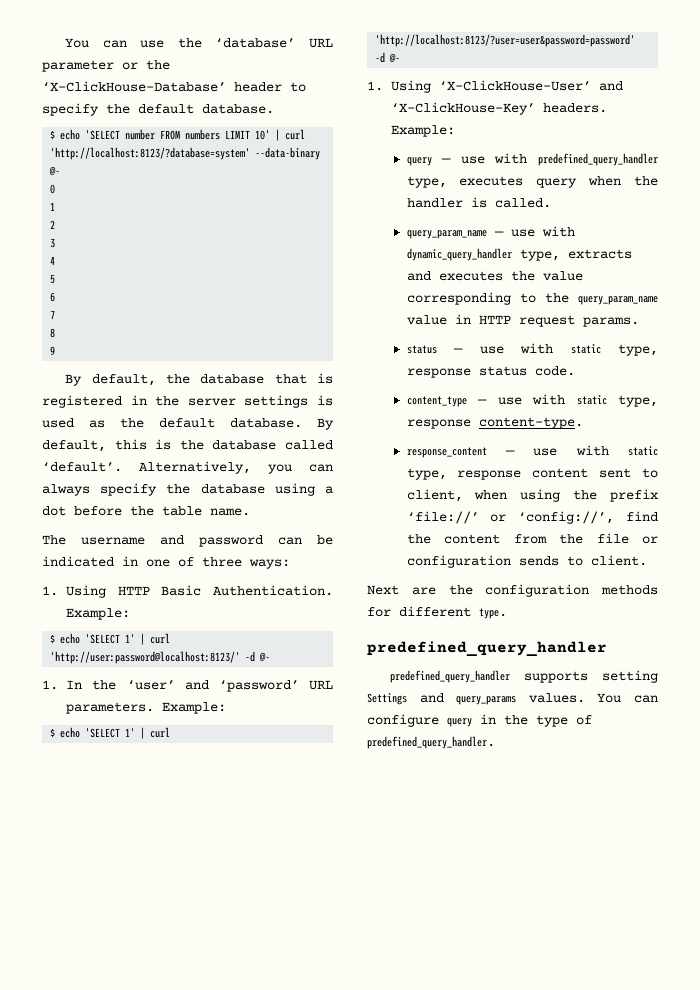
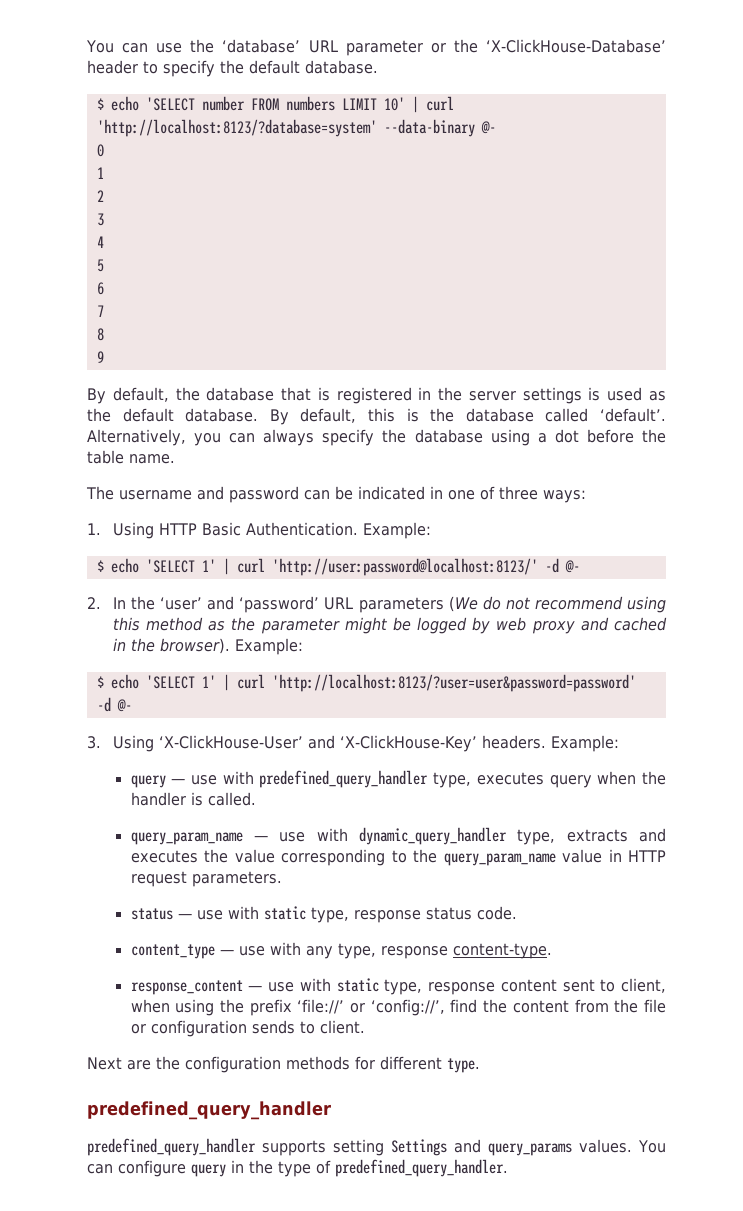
[42,680,58,690] 1. -> [87,597,101,609] 2.
[66,702,155,714] parameters. -> [358,596,666,613] [112,617,667,634] [112,638,230,654] parameters (We do not recommend using this method as the parameter might be logged by web proxy and cached in the browser).
[367,81,383,91] 1. -> [87,736,101,749] 3.
[582,317,639,327] params. -> [191,871,282,887] parameters.
[576,395,607,405] static -> [305,946,333,959] any

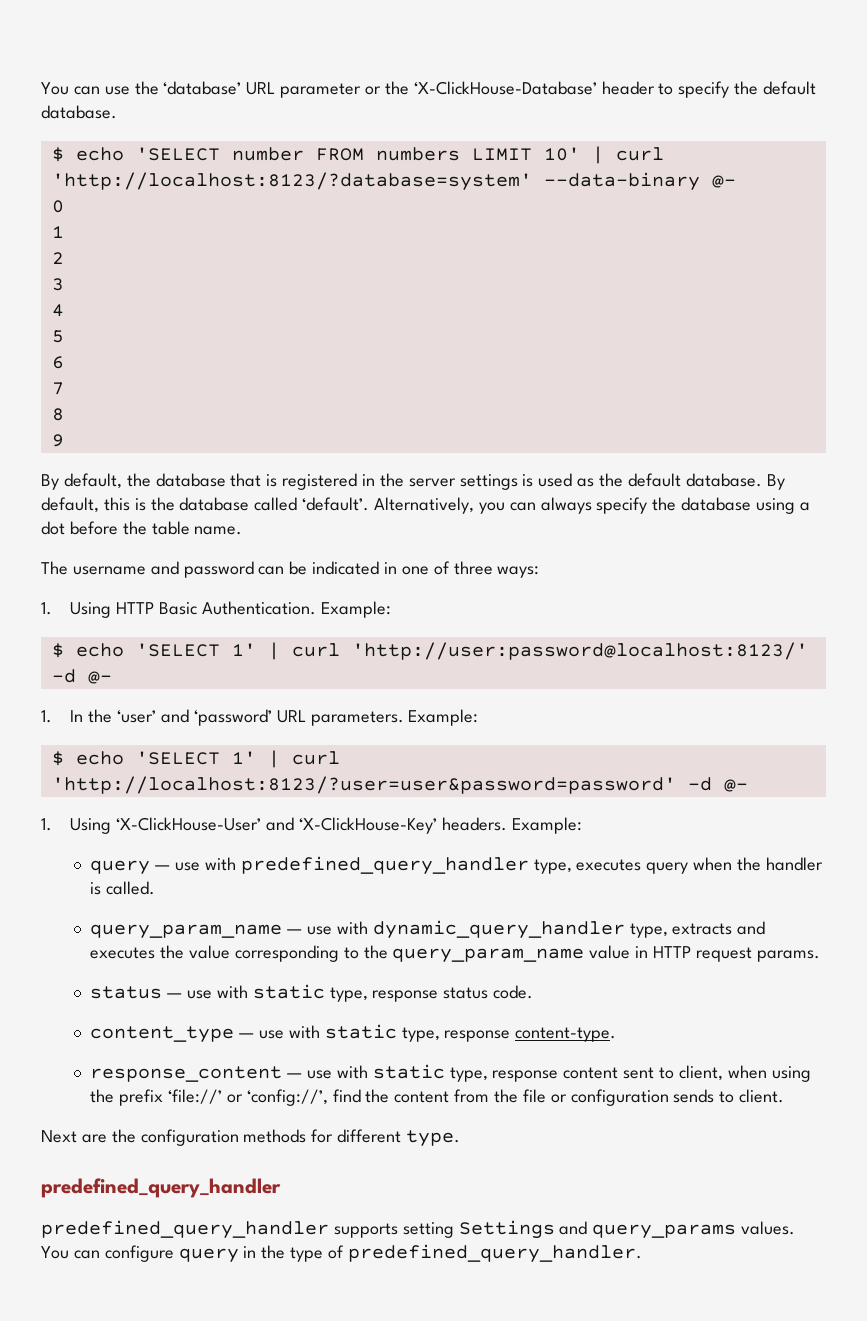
[87,597,101,609] 2. -> [41,710,52,723] 1.
[358,596,666,613] [112,617,667,634] [112,638,230,654] parameters (We do not recommend using this method as the parameter might be logged by web proxy and cached in the browser). -> [310,711,404,726] parameters.
[87,736,101,749] 3. -> [41,818,52,831] 1.
[191,871,282,887] parameters. -> [756,950,820,962] params.
[305,946,333,959] any -> [324,1024,397,1039] static

